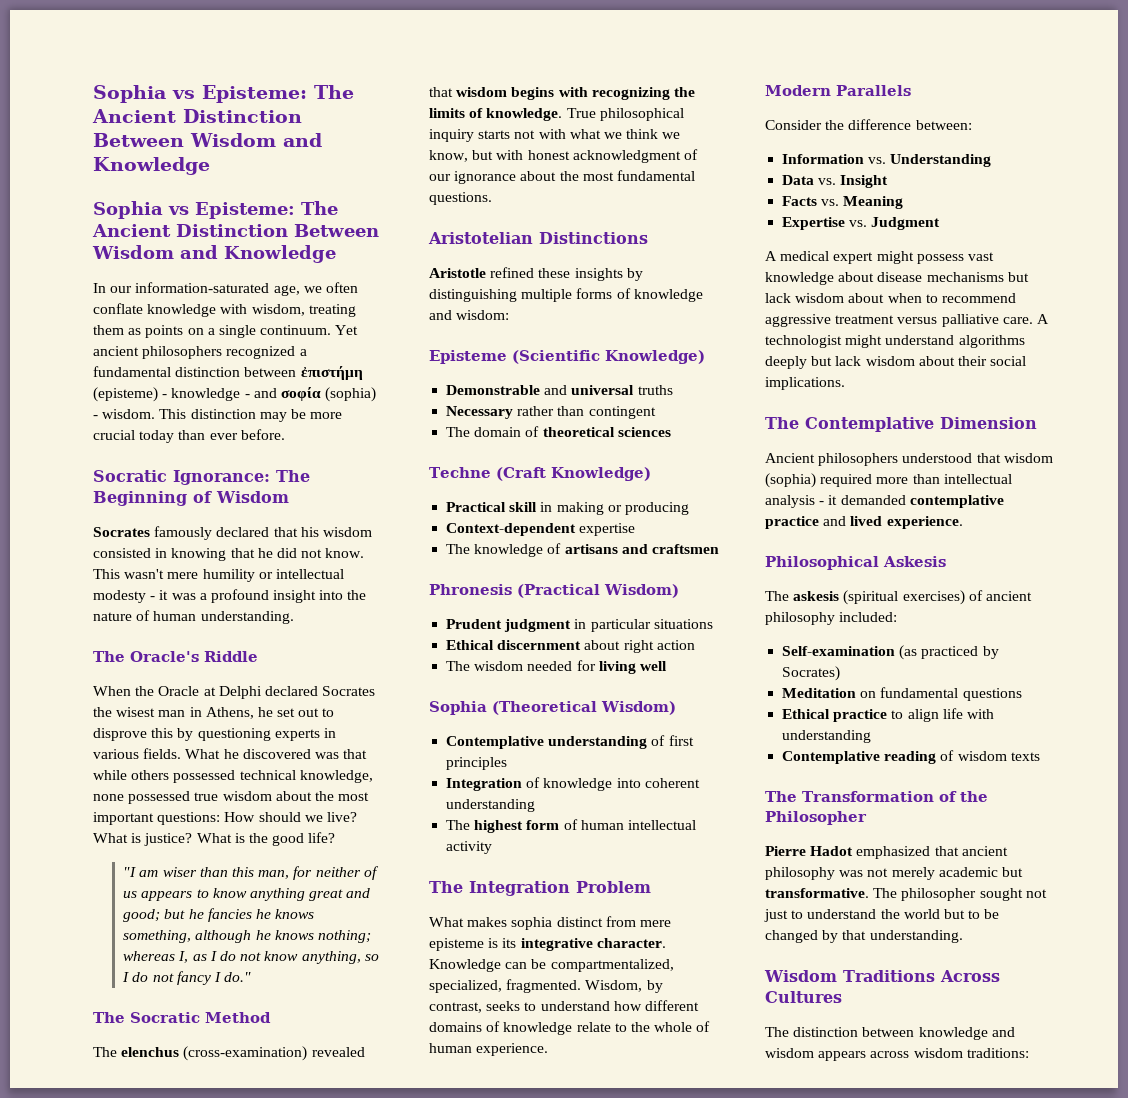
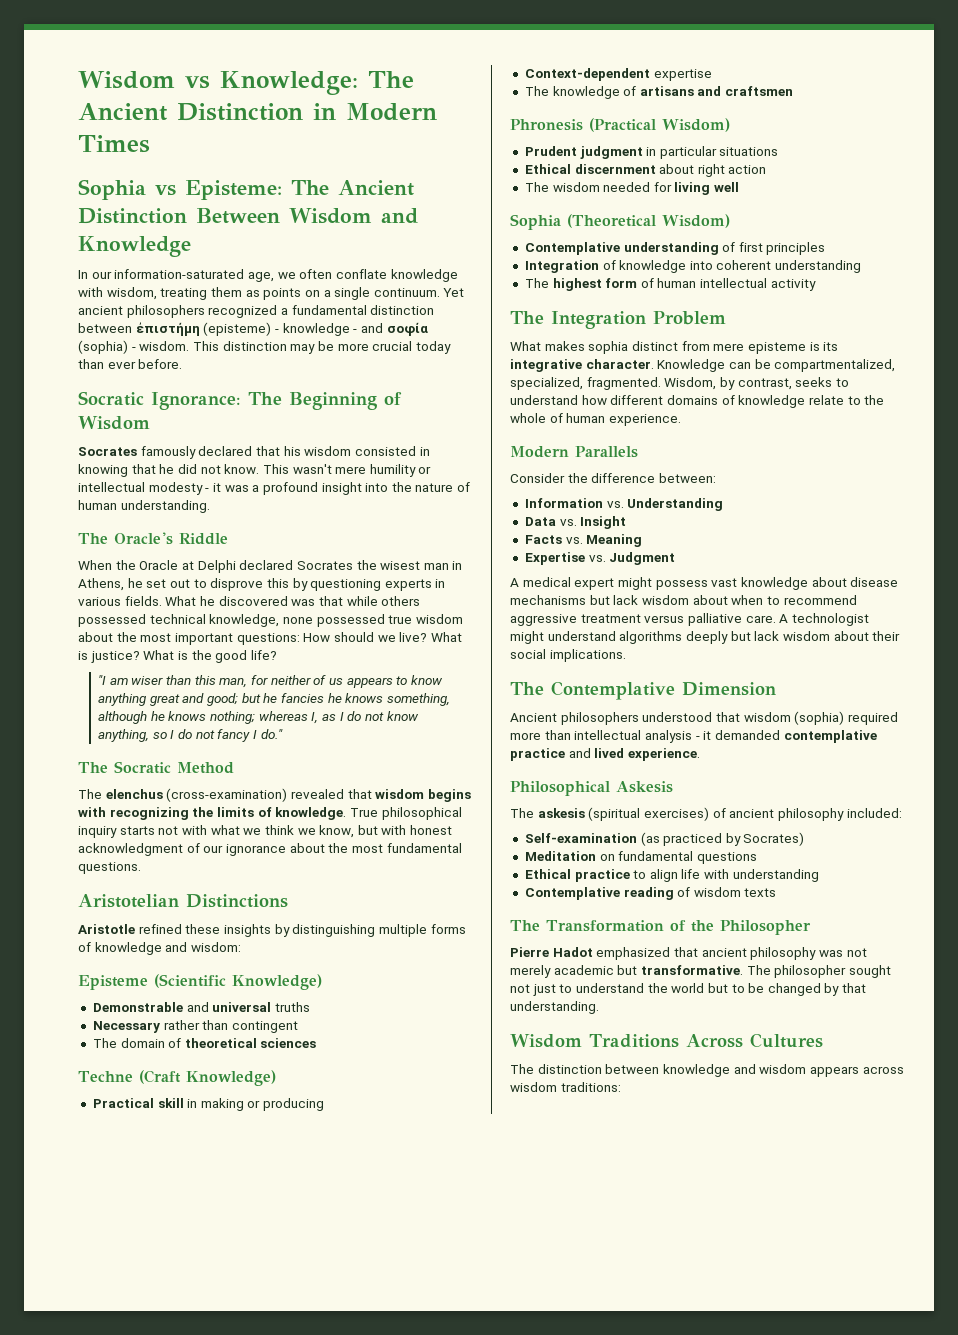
[93,85,354,103] [92,109,302,123] [93,133,322,147] [93,157,210,175] Sophia vs Episteme: The Ancient Distinction Between Wisdom and Knowledge -> [78,71,414,95] [78,103,437,121] [78,135,150,153] Wisdom vs Knowledge: The Ancient Distinction in Modern Times

